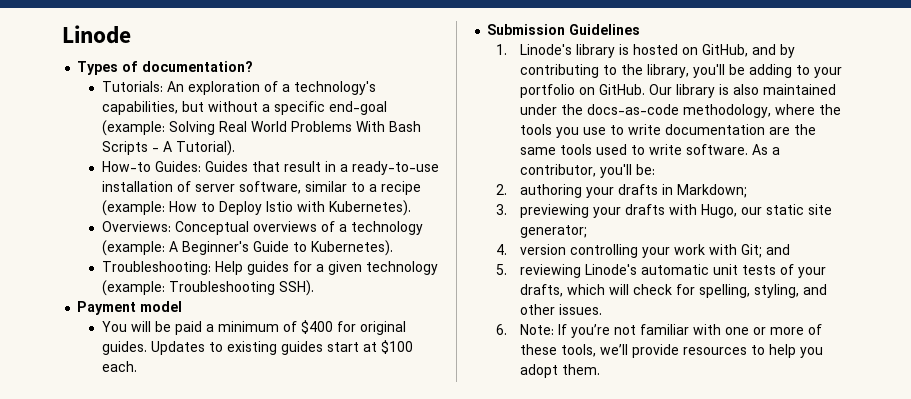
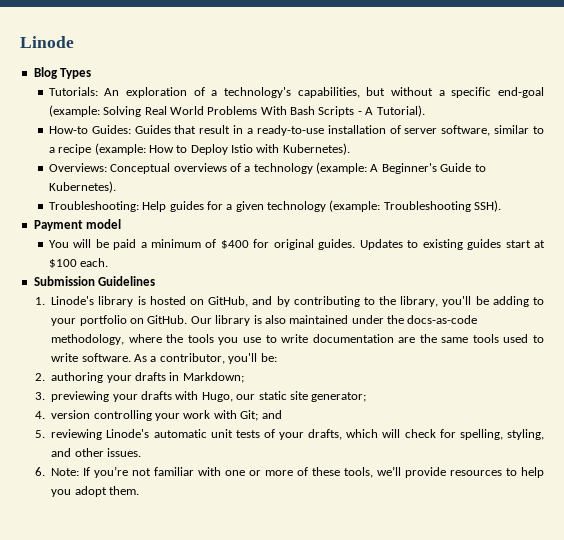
(131, 34) none -> [33,67,58,79] Blog
[122,61,254,72] of documentation? -> (92, 73) none

